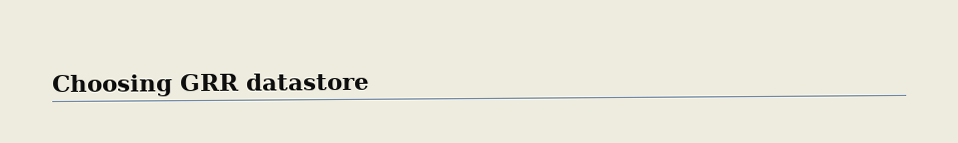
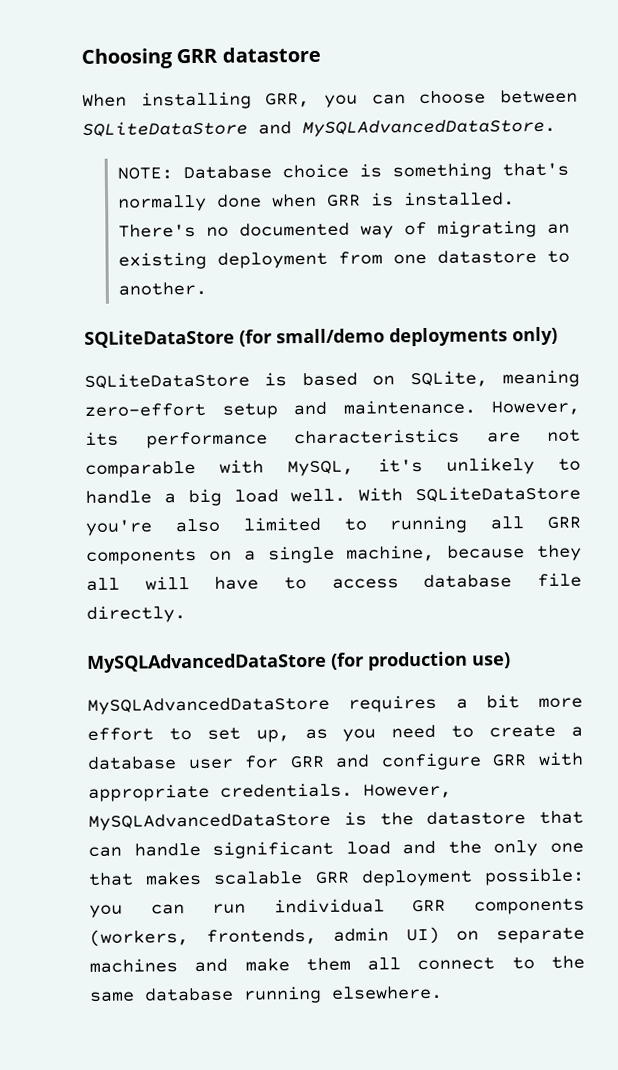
(370, 81) none -> [82,89,578,110] [82,118,556,138] [117,162,570,181] [118,191,516,212] [118,219,571,239] [118,249,571,270] [118,281,208,296] [84,326,558,348] [84,369,580,389] [84,399,580,419] [85,428,581,449] [85,457,581,478] [85,485,581,507] [85,515,581,536] [86,544,582,565] [86,572,582,591] [86,605,186,623] [87,651,511,673] [87,694,583,715] [87,724,584,743] [87,751,584,771] [88,782,452,802] [88,810,584,831] [88,840,584,859] [88,867,585,887] [89,898,585,918] [89,926,585,947] [89,955,585,973] [89,985,443,1004] // When installing GRR, you can choose between SQLiteDataStore and MySQLAdvancedDataStore. // NOTE: Database choice is something that's normally done when GRR is installed. There's no documented way of migrating an existing deployment from one datastore to another. // SQLiteDataStore (for small/demo deployments only) // SQLiteDataStore is based on SQLite, meaning zero-effort setup and maintenance. However, its performance characteristics are not comparable with MySQL, it's unlikely to handle a big load well. With SQLiteDataStore you're also limited to running all GRR components on a single machine, because they all will have to access database file directly. // MySQLAdvancedDataStore (for production use) // MySQLAdvancedDataStore requires a bit more effort to set up, as you need to create a database user for GRR and configure GRR with appropriate credentials. However, MySQLAdvancedDataStore is the datastore that can handle significant load and the only one that makes scalable GRR deployment possible: you can run individual GRR components (workers, frontends, admin UI) on separate machines and make them all connect to the same database running elsewhere.

